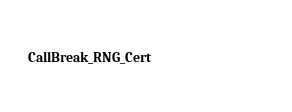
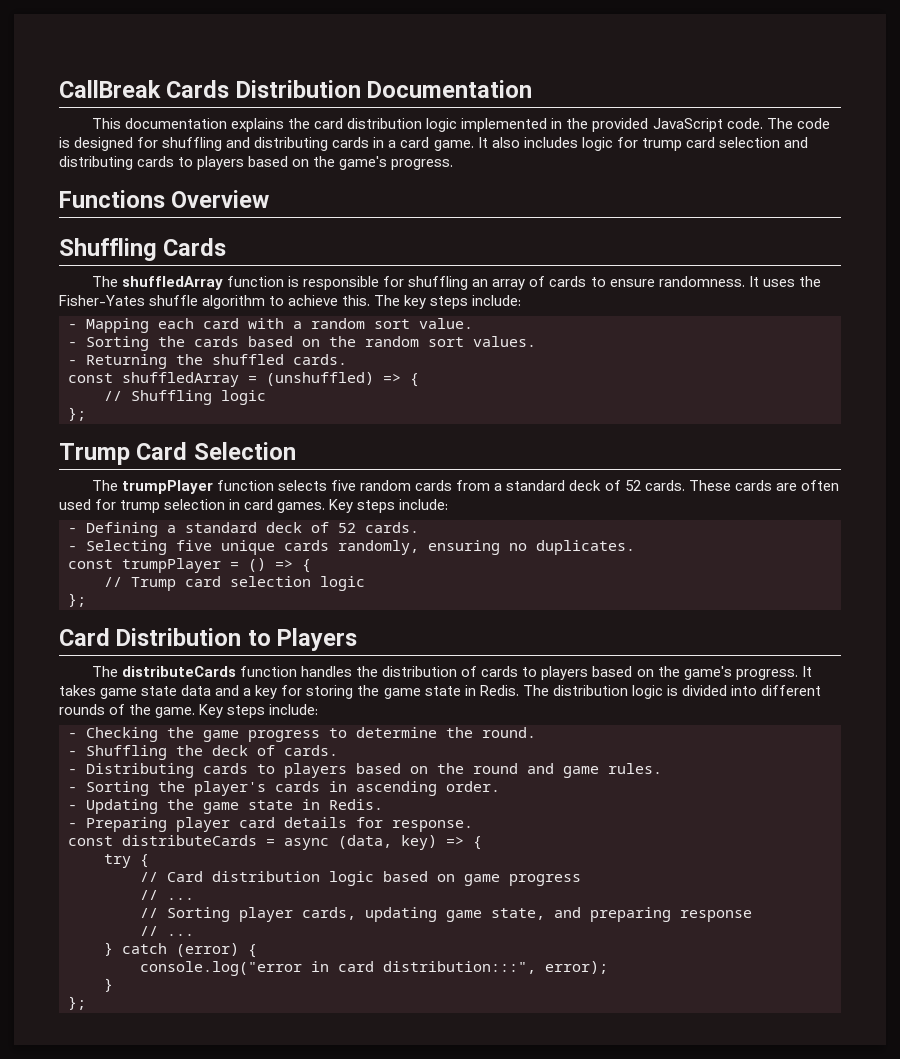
[28,51,152,64] CallBreak_RNG_Cert -> [59,80,533,98] [91,118,830,132] [59,137,808,151] [59,156,454,170] [59,190,270,208] [59,238,227,261] [91,276,821,290] [59,295,522,309] [68,318,473,333] [68,336,536,351] [68,354,347,369] [68,372,419,387] [104,390,266,405] [68,407,86,421] [59,442,296,465] [91,480,839,494] [59,499,449,513] [68,522,419,537] [68,540,635,555] [68,558,311,573] [104,576,365,591] [68,593,86,607] [59,628,358,651] [91,666,812,680] [59,685,821,699] [59,704,319,718] [68,727,536,742] [68,745,338,760] [68,763,662,778] [68,781,500,796] [68,799,383,814] [68,817,473,832] [68,835,482,850] [104,854,149,868] [140,871,581,886] [140,890,194,900] [140,907,752,922] [140,926,194,936] [104,942,257,958] [140,961,608,976] [104,978,113,992] [68,996,86,1010] CallBreak Cards Distribution Documentation // This documentation explains the card distribution logic implemented in the provided JavaScript code. The code is designed for shuffling and distributing cards in a card game. It also includes logic for trump card selection and distributing cards to players based on the game's progress. // Functions Overview // Shuffling Cards // The shuffledArray function is responsible for shuffling an array of cards to ensure randomness. It uses the Fisher-Yates shuffle algorithm to achieve this. The key steps include: // - Mapping each card with a random sort value. // - Sorting the cards based on the random sort values. // - Returning the shuffled cards. // const shuffledArray = (unshuffled) => { // // Shuffling logic // }; // Trump Card Selection // The trumpPlayer function selects five random cards from a standard deck of 52 cards. These cards are often used for trump selection in card games. Key steps include: // - Defining a standard deck of 52 cards. // - Selecting five unique cards randomly, ensuring no duplicates. // const trumpPlayer = () => { // // Trump card selection logic // }; // Card Distribution to Players // The distributeCards function handles the distribution of cards to players based on the game's progress. It takes game state data and a key for storing the game state in Redis. The distribution logic is divided into different rounds of the game. Key steps include: // - Checking the game progress to determine the round. // - Shuffling the deck of cards. // - Distributing cards to players based on the round and game rules. // - Sorting the player's cards in ascending order. // - Updating the game state in Redis. // - Preparing player card details for response. // const distributeCards = async (data, key) => { // try { // // Card distribution logic based on game progress // // ... // // Sorting player cards, updating game state, and preparing response // // ... // } catch (error) { // console.log("error in card distribution:::", error); // } // };

